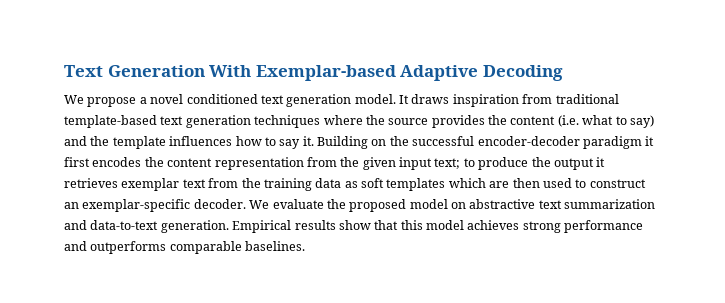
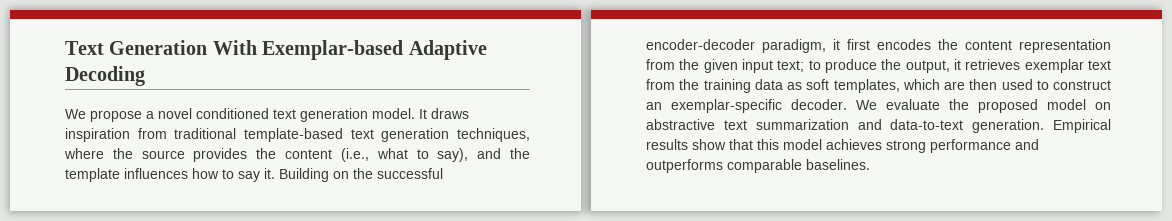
[254,115,321,128] techniques -> [457,128,530,142] techniques,
[557,115,579,127] (i.e. -> [340,148,369,162] (i.e.,
[629,115,654,128] say) -> [437,148,469,162] say),
[582,136,642,149] paradigm -> [762,39,826,53] paradigm,
[553,158,594,170] output -> [905,60,950,73] output,
[386,178,446,191] templates -> [833,79,900,93] templates,

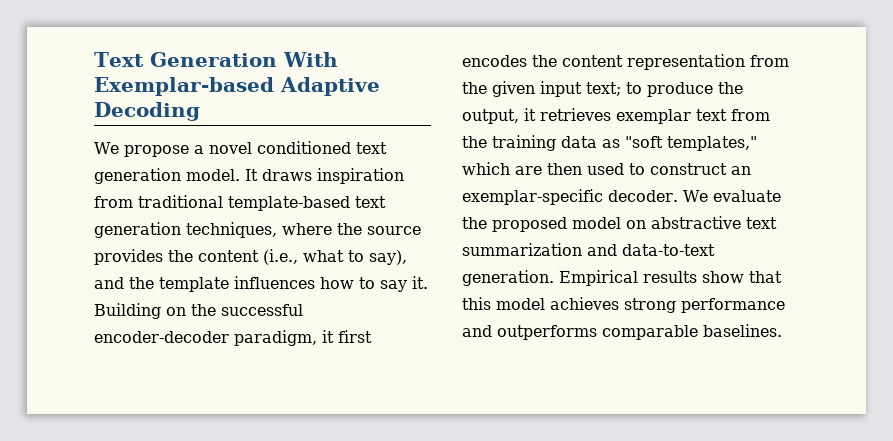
[806,79,900,93] soft templates, -> [625,136,757,151] "soft templates,"

